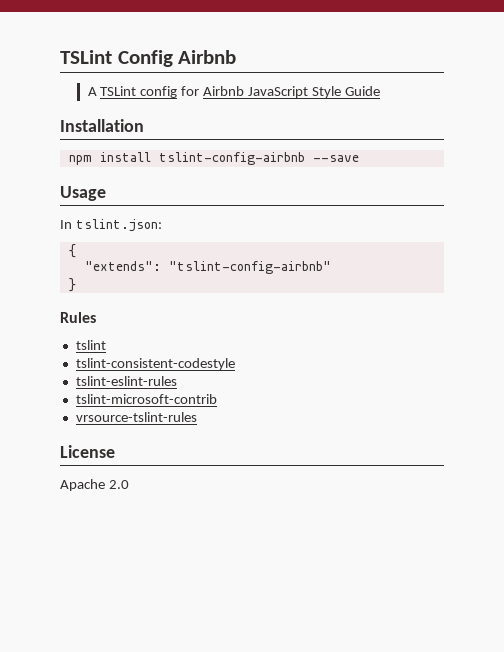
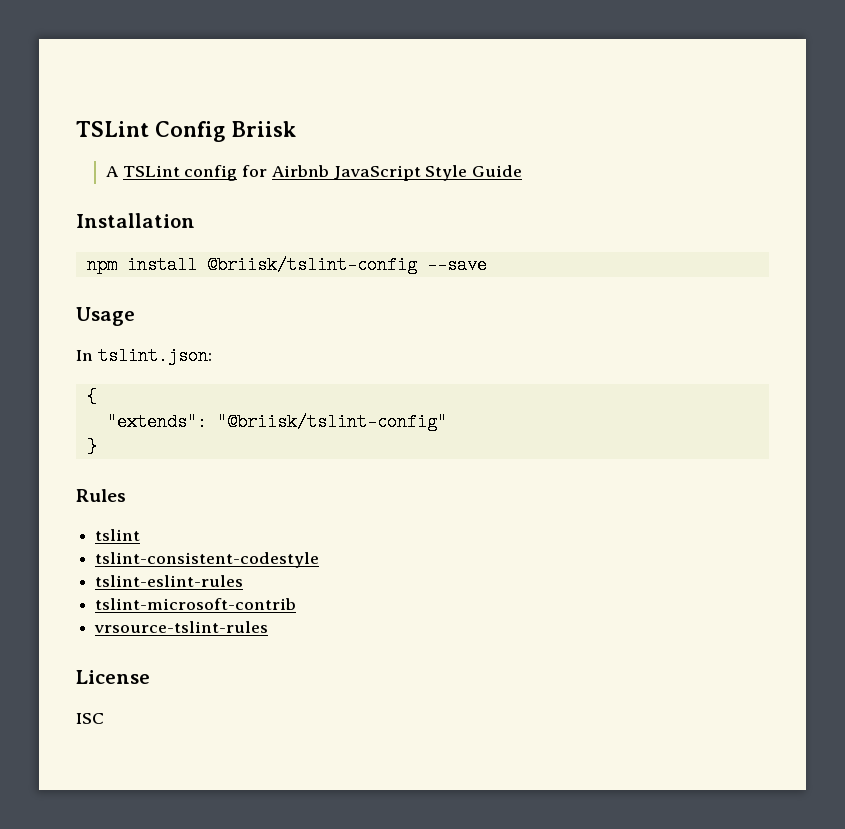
[178,50,237,64] Airbnb -> [231,121,296,137] Briisk
[158,152,305,165] tslint-config-airbnb -> [206,256,417,274] @briisk/tslint-config
[168,261,331,274] "tslint-config-airbnb" -> [216,413,447,431] "@briisk/tslint-config"
[60,479,129,491] Apache 2.0 -> [76,713,104,724] ISC

